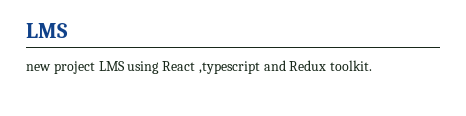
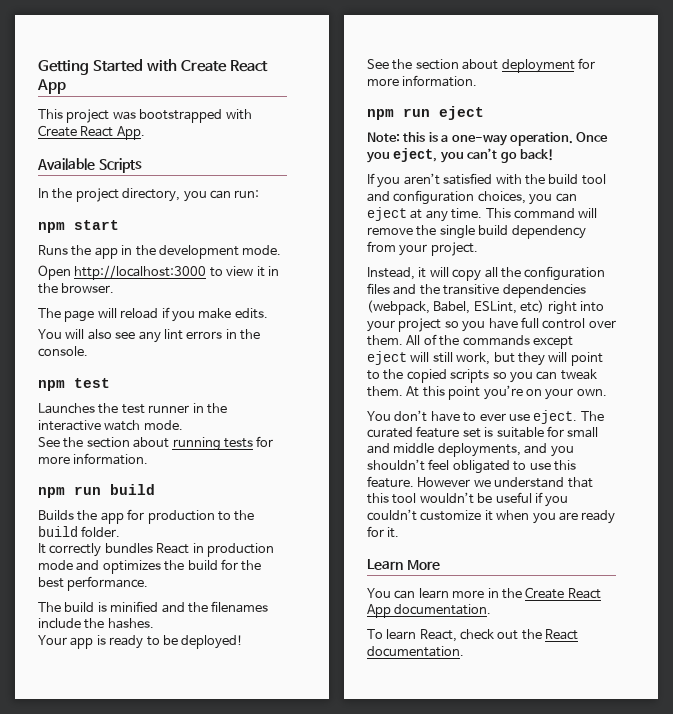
[26,23,68,38] [26,60,373,74] LMS // new project LMS using React ,typescript and Redux toolkit. -> [38,59,268,75] [37,79,66,94] [38,109,252,123] [38,125,145,140] [37,158,142,173] [38,188,260,202] [38,220,119,233] [38,245,282,259] [38,265,279,280] [38,283,115,294] [38,307,268,322] [38,329,260,343] [38,346,88,357] [38,378,110,391] [38,403,227,414] [38,420,183,431] [38,436,274,451] [38,453,149,465] [38,484,155,498] [38,509,255,524] [38,526,121,537] [38,543,274,557] [38,559,262,574] [38,576,149,591] [38,601,269,613] [38,618,154,629] [38,635,244,649] [367,58,595,73] [367,75,478,87] [367,106,484,120] [367,132,609,146] [366,148,554,163] [367,173,606,188] [367,190,577,205] [367,207,598,222] [367,225,586,239] [367,241,478,256] [367,266,606,281] [367,283,586,298] [367,300,604,315] [367,317,616,332] [367,334,573,349] [367,351,603,366] [367,369,597,383] [367,385,607,400] [367,410,604,424] [367,426,599,438] [367,443,574,457] [367,459,576,474] [367,476,593,488] [367,492,569,507] [367,509,616,524] [367,526,400,538] [367,559,440,570] [367,587,601,599] [367,604,492,618] [367,629,579,642] [367,646,464,657] Getting Started with Create React App // This project was bootstrapped with Create React App. // Available Scripts // In the project directory, you can run: // npm start // Runs the app in the development mode. // Open http://localhost:3000 to view it in the browser. // The page will reload if you make edits. // You will also see any lint errors in the console. // npm test // Launches the test runner in the interactive watch mode. // See the section about running tests for more information. // npm run build // Builds the app for production to the build folder. // It correctly bundles React in production mode and optimizes the build for the best performance. // The build is minified and the filenames include the hashes. // Your app is ready to be deployed! // See the section about deployment for more information. // npm run eject // Note: this is a one-way operation. Once you eject, you can’t go back! // If you aren’t satisfied with the build tool and configuration choices, you can eject at any time. This command will remove the single build dependency from your project. // Instead, it will copy all the configuration files and the transitive dependencies (webpack, Babel, ESLint, etc) right into your project so you have full control over them. All of the commands except eject will still work, but they will point to the copied scripts so you can tweak them. At this point you’re on your own. // You don’t have to ever use eject. The curated feature set is suitable for small and middle deployments, and you shouldn’t feel obligated to use this feature. However we understand that this tool wouldn’t be useful if you couldn’t customize it when you are ready for it. // Learn More // You can learn more in the Create React App documentation. // To learn React, check out the React documentation.

